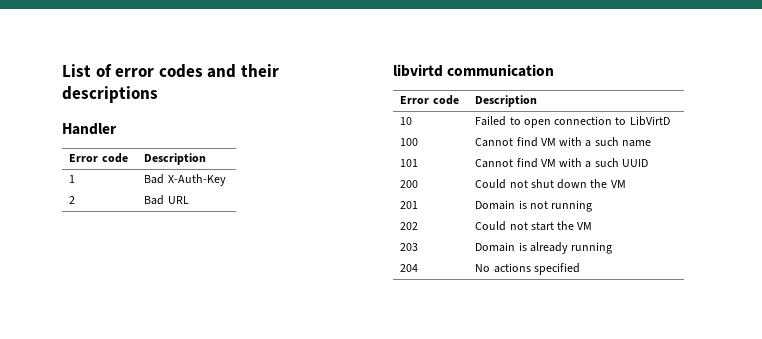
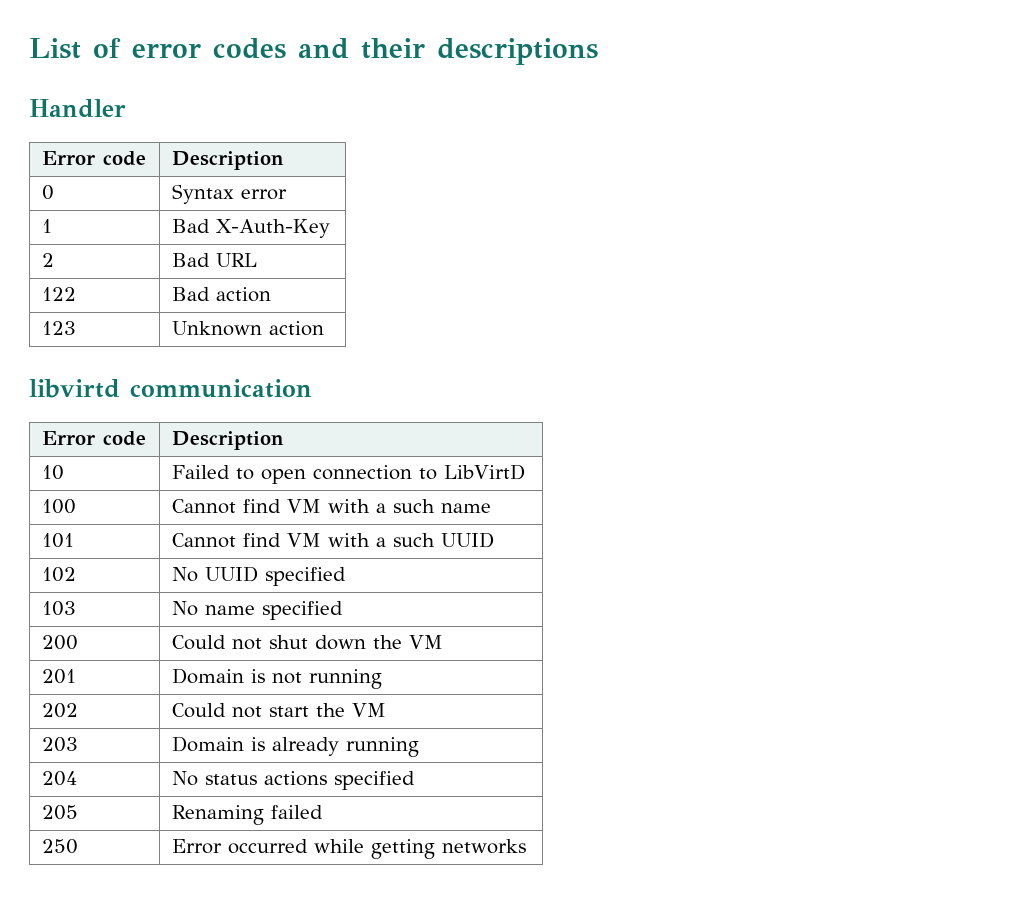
(207, 159) none -> [42,185,55,200] [172,184,288,204] // 0 | Syntax error
(189, 200) none -> [42,287,77,301] [172,287,272,302] [42,321,77,335] [172,321,325,336] // 122 | Bad action // 123 | Unknown action
(648, 163) none -> [42,567,77,582] [172,566,347,586] [42,601,77,616] [172,601,344,620] // 102 | No UUID specified // 103 | No name specified
(491, 268) none -> [205,774,258,785] status
(580, 269) none -> [42,805,79,820] [172,805,324,825] [42,839,79,854] [172,839,527,859] // 205 | Renaming failed // 250 | Error occurred while getting networks

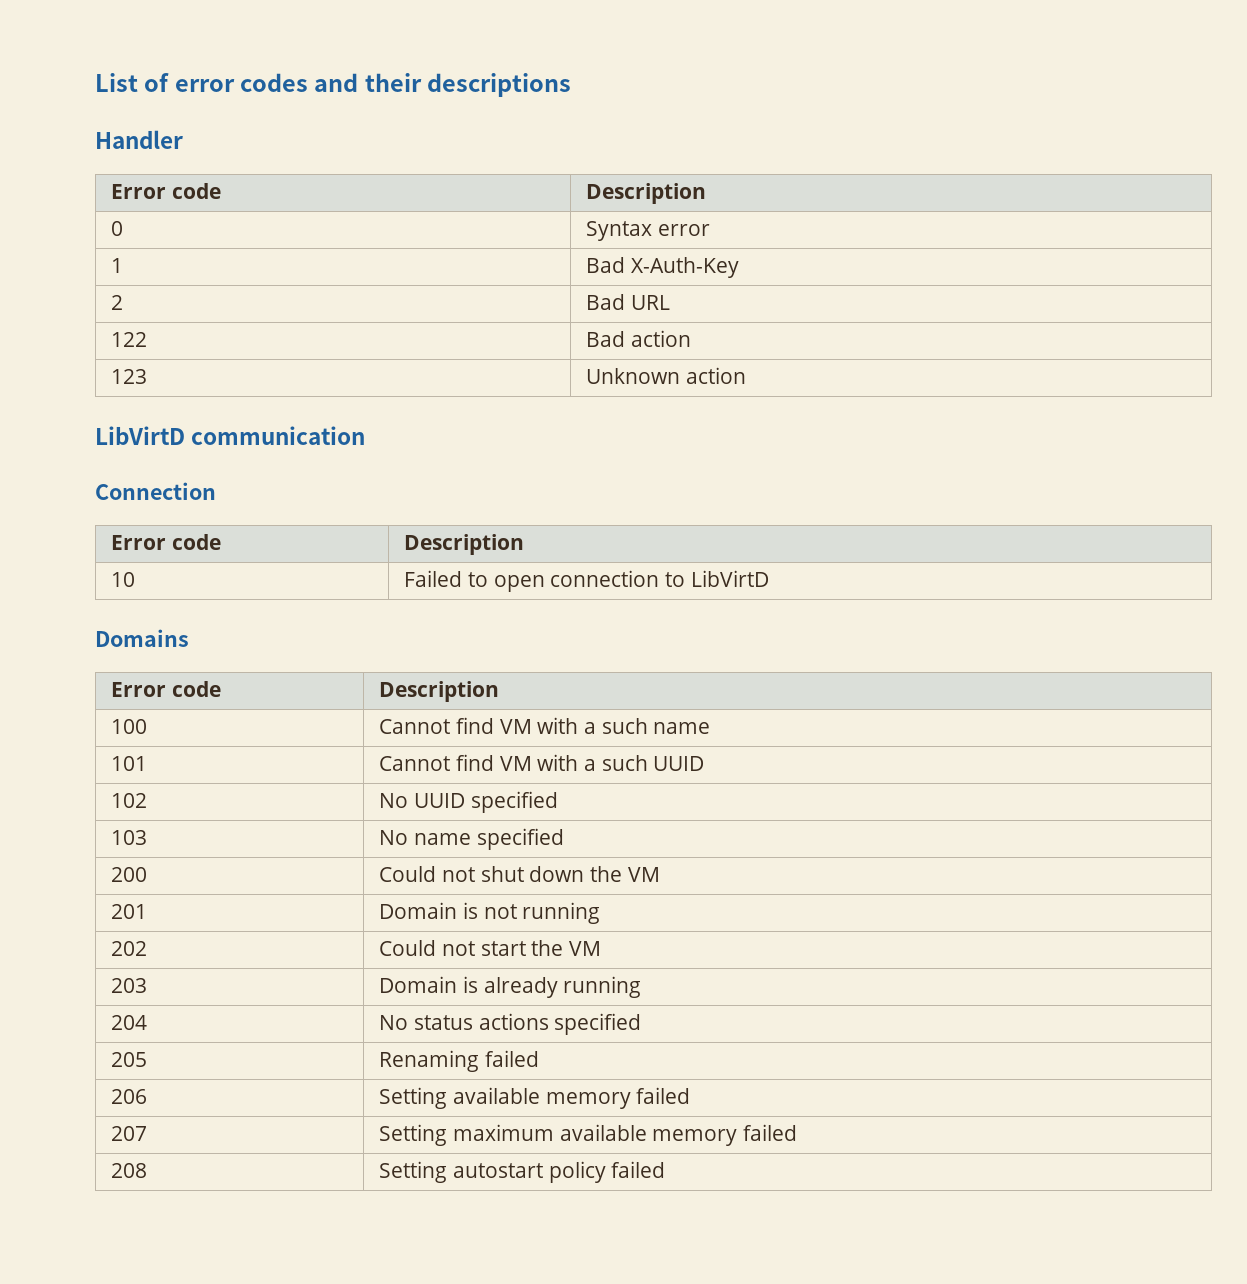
[29,379,120,398] libvirtd -> [95,426,185,445] LibVirtD
(312, 388) none -> [95,482,216,500] // Connection
(526, 472) none -> [95,629,189,647] [111,681,221,697] [379,681,500,702] // Domains // Error code | Description
[42,839,79,854] [172,839,527,859] 250 | Error occurred while getting networks -> [111,1089,148,1104] [379,1087,691,1109] [111,1126,148,1141] [379,1124,797,1146] [111,1163,148,1178] [379,1161,666,1183] 206 | Setting available memory failed // 207 | Setting maximum available memory failed // 208 | Setting autostart policy failed

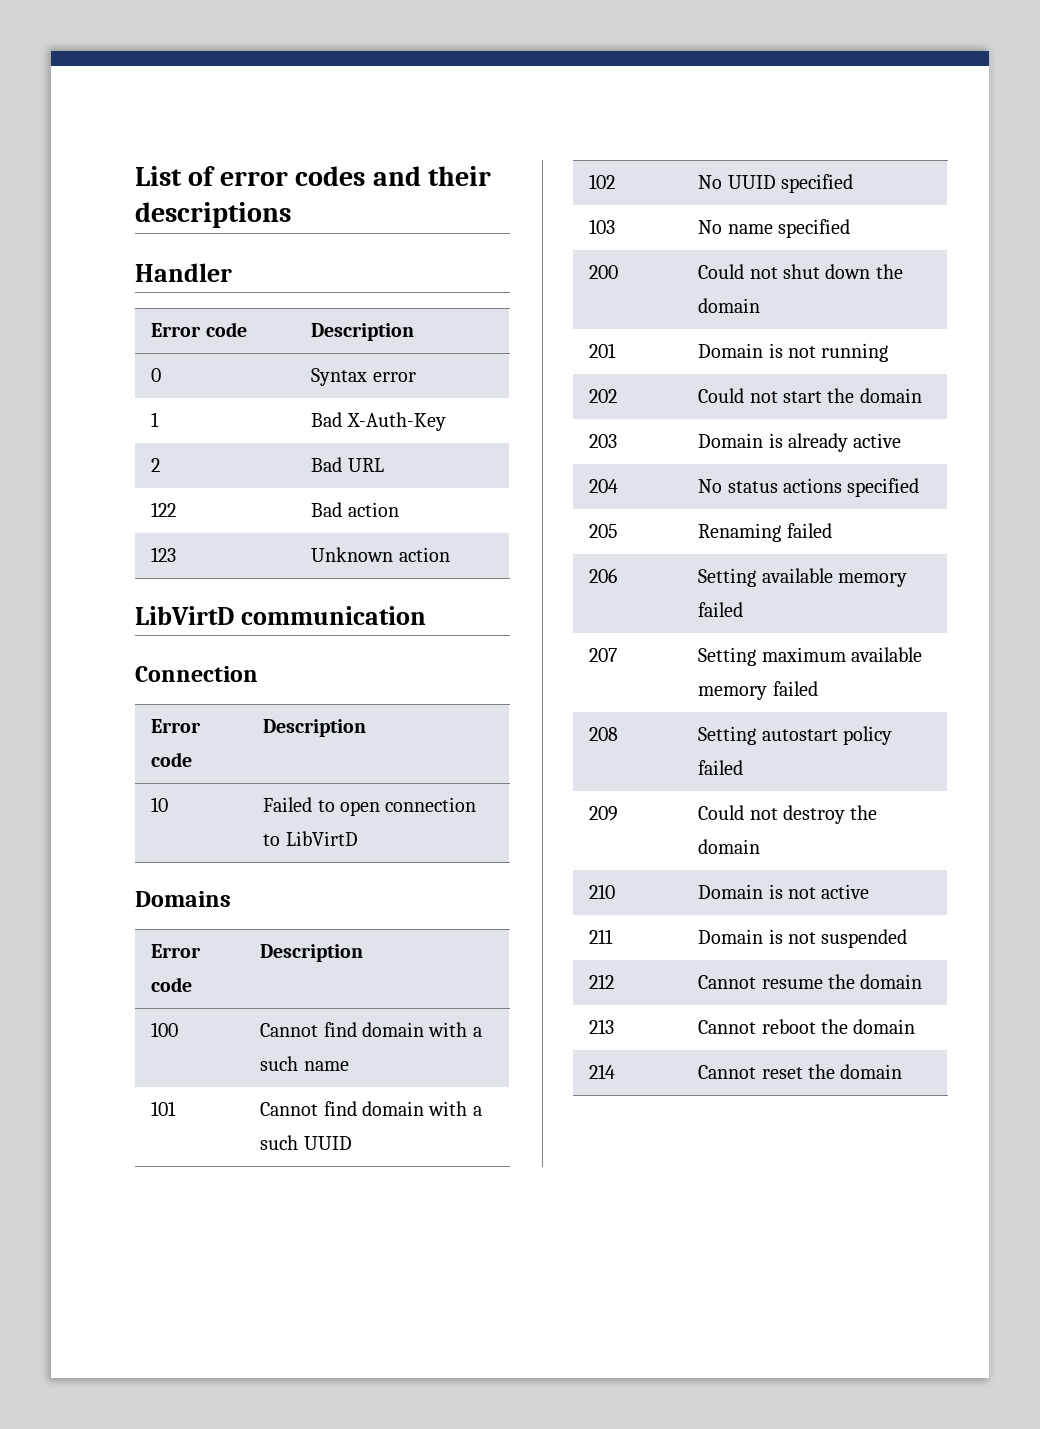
[499,719,532,734] VM -> [361,1022,424,1037] domain
[499,756,532,771] VM -> [361,1101,424,1116] domain
[627,867,660,882] VM -> [698,298,761,313] domain
[568,941,601,956] VM -> [859,388,922,403] domain
[563,976,642,998] running -> [853,433,902,448] active
(666, 1169) none -> [589,806,619,821] [698,805,878,824] [698,839,761,854] [589,884,616,899] [698,884,870,899] [589,929,614,944] [698,929,908,948] [589,974,615,989] [698,974,923,989] [589,1019,615,1034] [698,1019,916,1034] [589,1064,616,1079] [698,1064,903,1079] // 209 | Could not destroy the domain // 210 | Domain is not active // 211 | Domain is not suspended // 212 | Cannot resume the domain // 213 | Cannot reboot the domain // 214 | Cannot reset the domain

